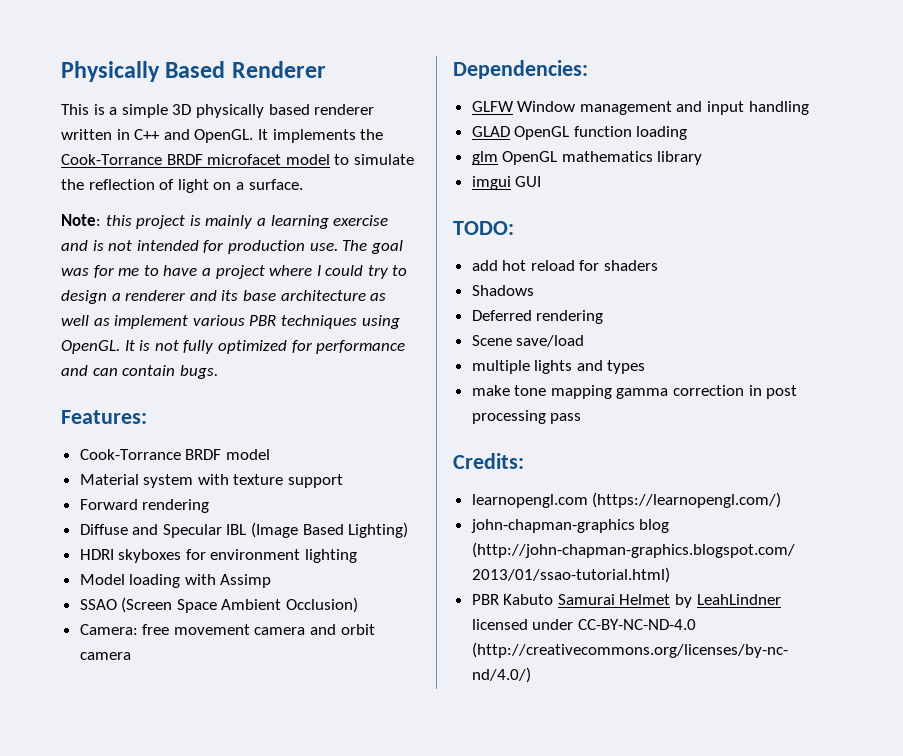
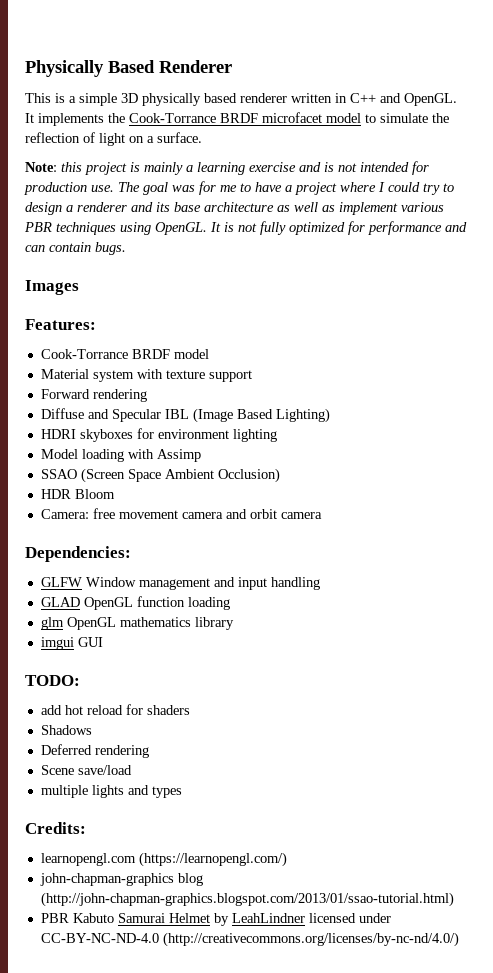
(218, 372) none -> [25,280,79,295] // Images
(359, 605) none -> [40,489,115,499] // HDR Bloom
[471,385,798,399] [471,410,582,424] // make tone mapping gamma correction in post processing pass -> (182, 792) none

